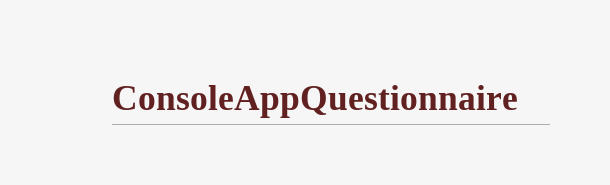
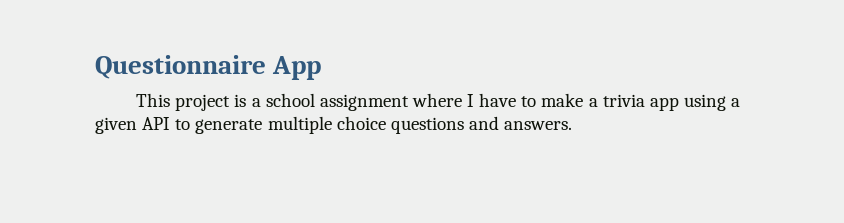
[112,85,518,118] ConsoleAppQuestionnaire -> [95,55,322,80] [136,93,741,111] [95,116,573,134] Questionnaire App // This project is a school assignment where I have to make a trivia app using a given API to generate multiple choice questions and answers.

